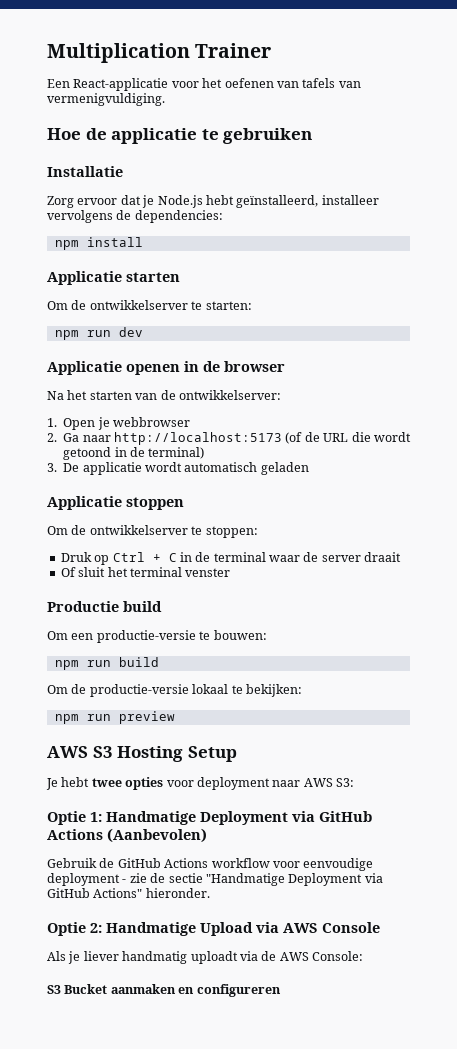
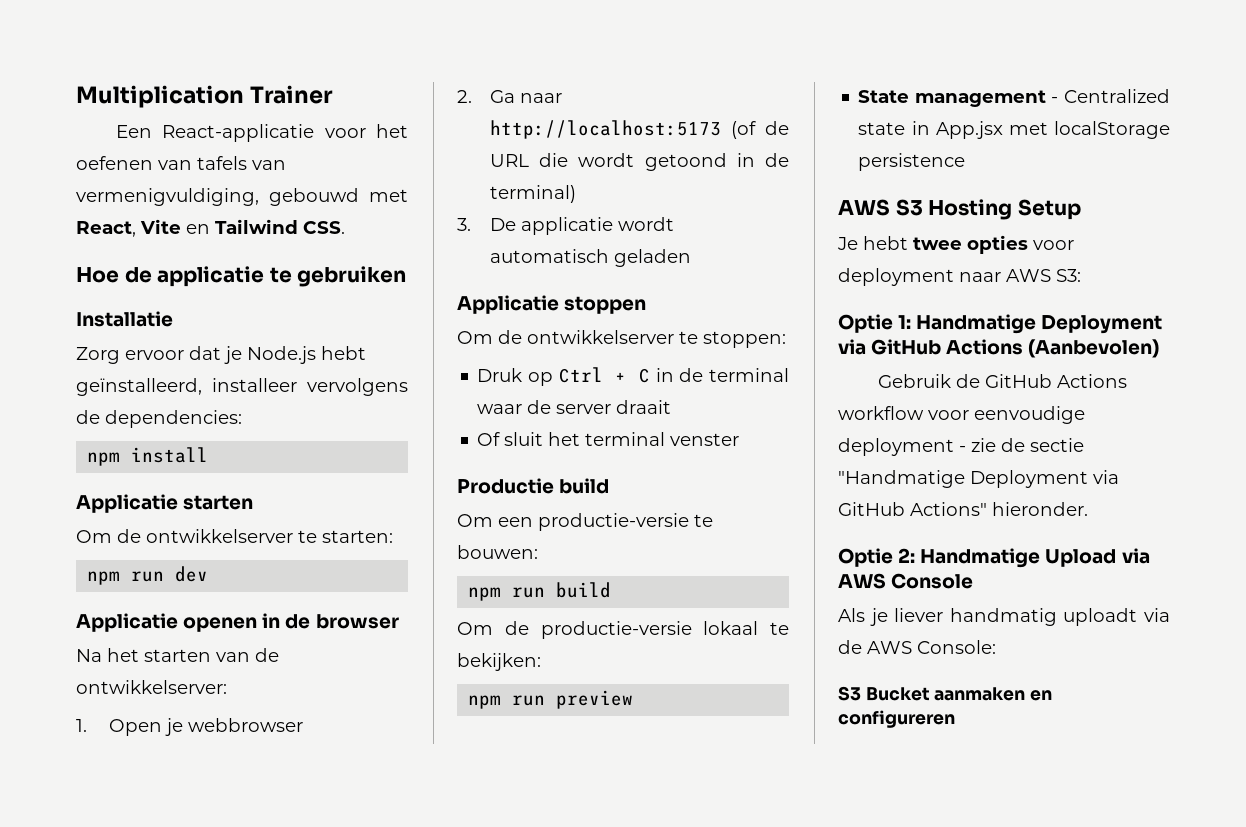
[47,93,165,106] vermenigvuldiging. -> [76,188,408,206] [76,219,345,237] vermenigvuldiging, gebouwd met React, Vite en Tailwind CSS.
(175, 717) none -> [858,89,1170,107] [858,121,1170,139] [858,153,966,171] // State management - Centralized state in App.jsx met localStorage persistence

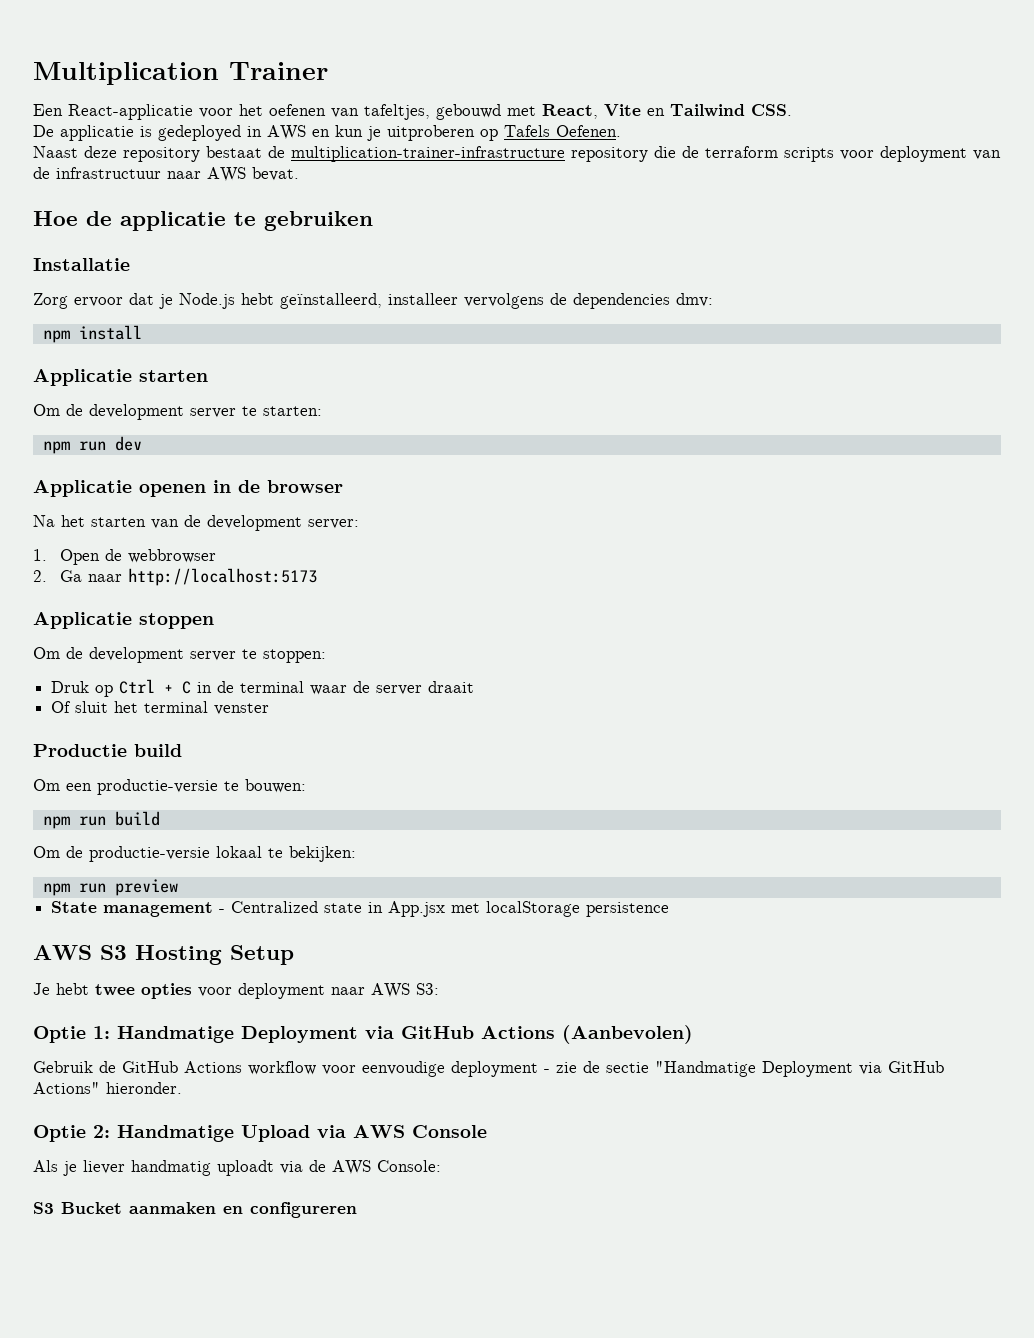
[197,156,286,170] [76,188,259,206] tafels van vermenigvuldiging, -> [364,104,430,120] tafeltjes,
(345, 227) none -> [33,125,621,141] [33,146,1001,162] [33,167,299,182] // De applicatie is gedeployed in AWS en kun je uitproberen op Tafels Oefenen. // Naast deze repository bestaat de multiplication-trainer-infrastructure repository die de terraform scripts voor deployment van de infrastructuur naar AWS bevat.
[105,410,242,428] dependencies: -> [573,293,713,309] dependencies dmv:
[146,529,293,543] ontwikkelserver -> [89,404,236,420] development server
[76,680,227,694] ontwikkelserver: -> [207,515,359,531] development server:
[164,718,183,736] je -> [104,549,122,561] de
[730,121,789,139] [489,153,789,171] [489,185,576,203] [457,217,674,235] [489,249,691,267] (of de URL die wordt getoond in de terminal) // 3. De applicatie wordt automatisch geladen -> (317, 577) none
[527,330,674,344] ontwikkelserver -> [89,647,236,663] development server

